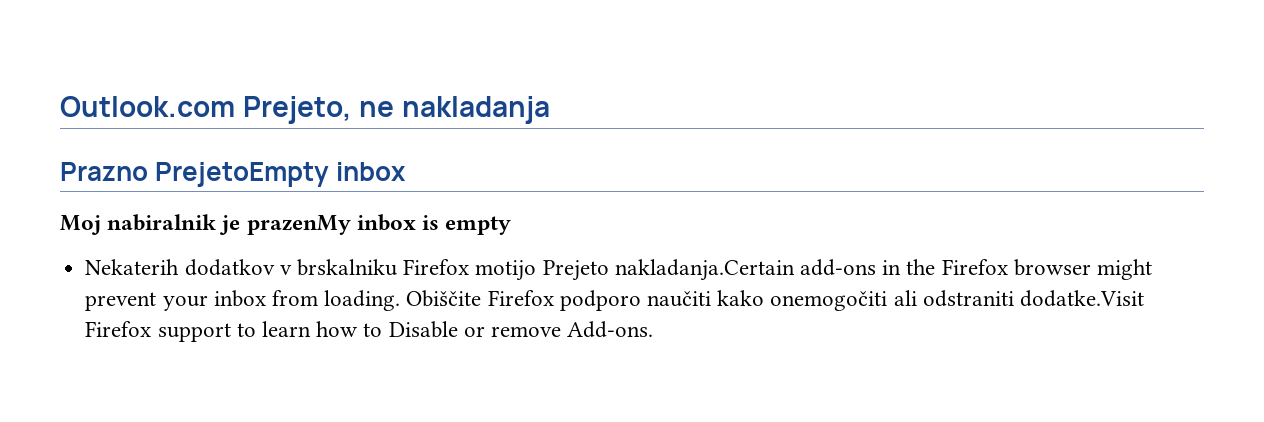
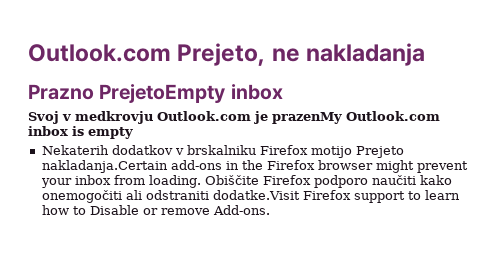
[60,214,217,235] Moj nabiralnik -> [28,111,251,124] Svoj v medkrovju Outlook.com
(351, 225) none -> [346,111,440,121] Outlook.com

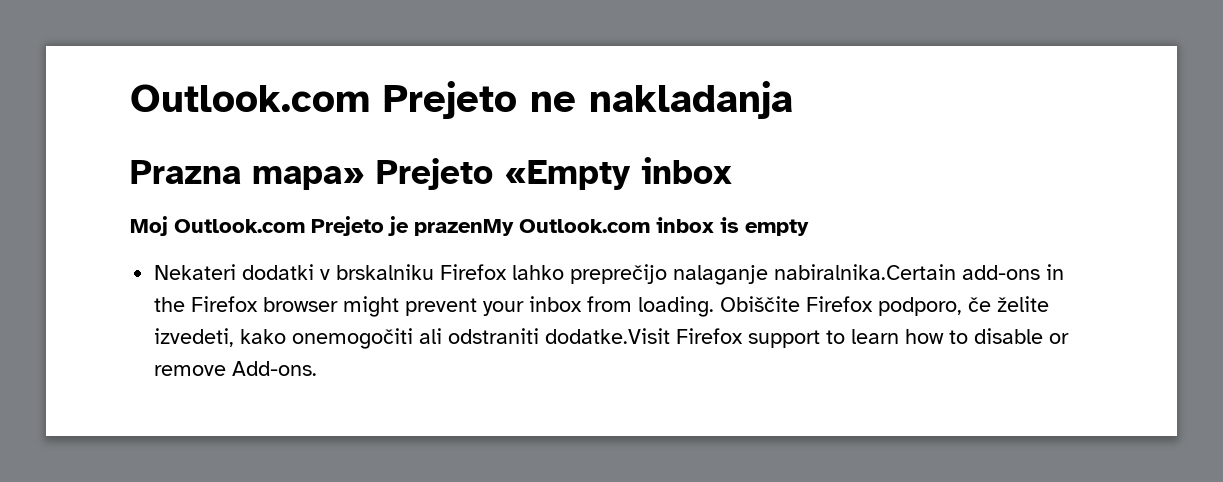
[28,43,266,66] Outlook.com Prejeto, -> [130,81,517,119] Outlook.com Prejeto
[28,84,283,103] [28,111,251,124] Prazno PrejetoEmpty inbox // Svoj v medkrovju Outlook.com -> [130,157,732,190] [130,216,384,236] Prazna mapa» Prejeto «Empty inbox // Moj Outlook.com Prejeto
[41,145,173,155] Nekaterih dodatkov -> [154,264,315,280] Nekateri dodatki
[310,146,404,158] [41,160,168,173] motijo Prejeto nakladanja.Certain -> [512,264,957,285] lahko preprečijo nalaganje nabiralnika.Certain
[313,175,416,188] podporo naučiti -> [878,296,1050,316] [154,328,235,347] podporo, če želite izvedeti,
[89,205,139,215] Disable -> [974,328,1044,344] disable

